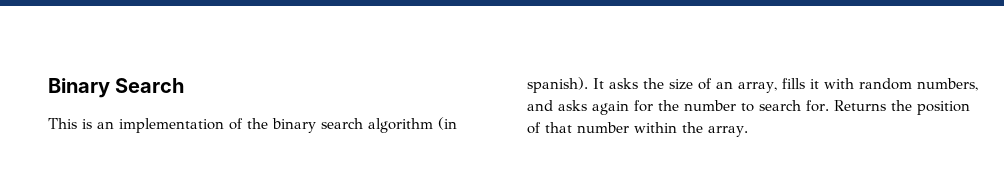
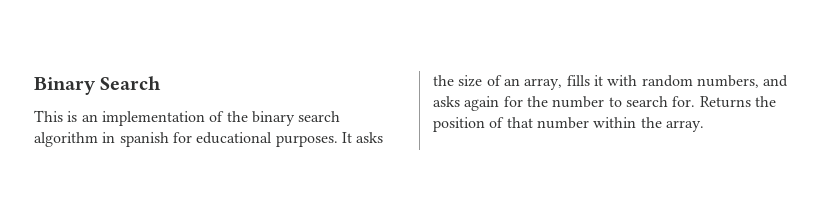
[438,117,457,130] [527,77,588,93] (in spanish). -> [102,132,338,147] in spanish for educational purposes.

